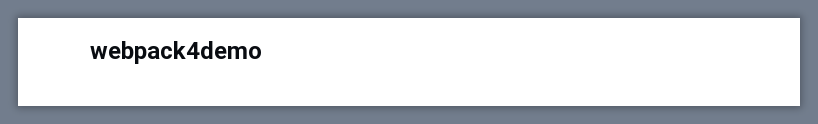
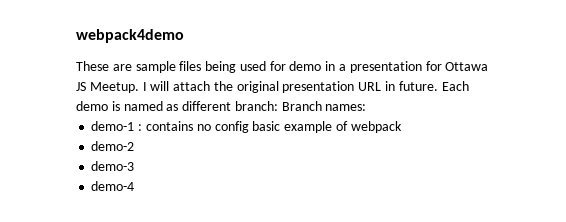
(262, 52) none -> [76,61,489,73] [76,81,469,93] [76,101,367,111] [91,121,402,133] [91,141,135,151] [91,161,135,171] [91,181,135,191] // These are sample files being used for demo in a presentation for Ottawa JS Meetup. I will attach the original presentation URL in future. Each demo is named as different branch: Branch names: // demo-1 : contains no config basic example of webpack // demo-2 // demo-3 // demo-4

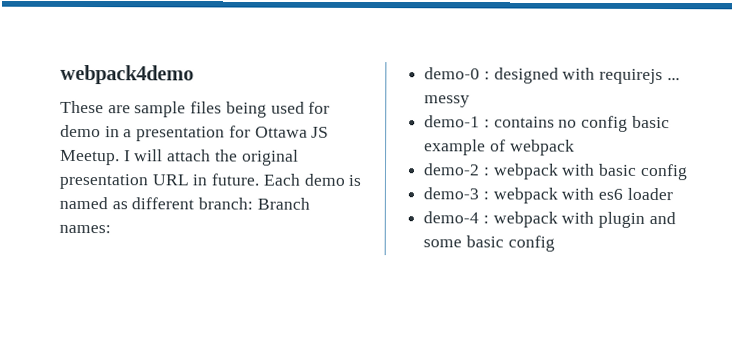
(367, 107) none -> [424,67,680,85] [424,95,471,108] // demo-0 : designed with requirejs ... messy
[91,161,135,171] [91,181,135,191] // demo-3 // demo-4 -> [482,163,688,181] [423,187,673,204] [423,211,676,228] [423,235,555,252] : webpack with basic config // demo-3 : webpack with es6 loader // demo-4 : webpack with plugin and some basic config

